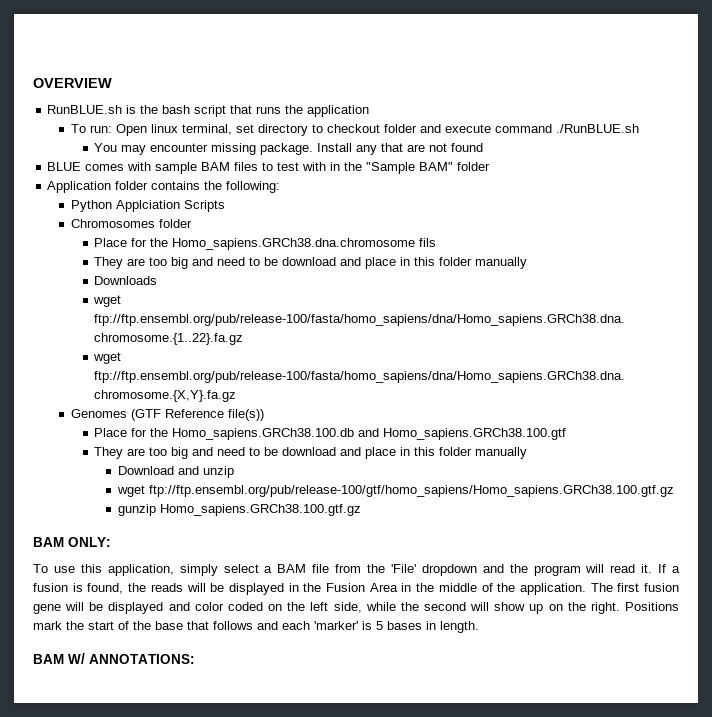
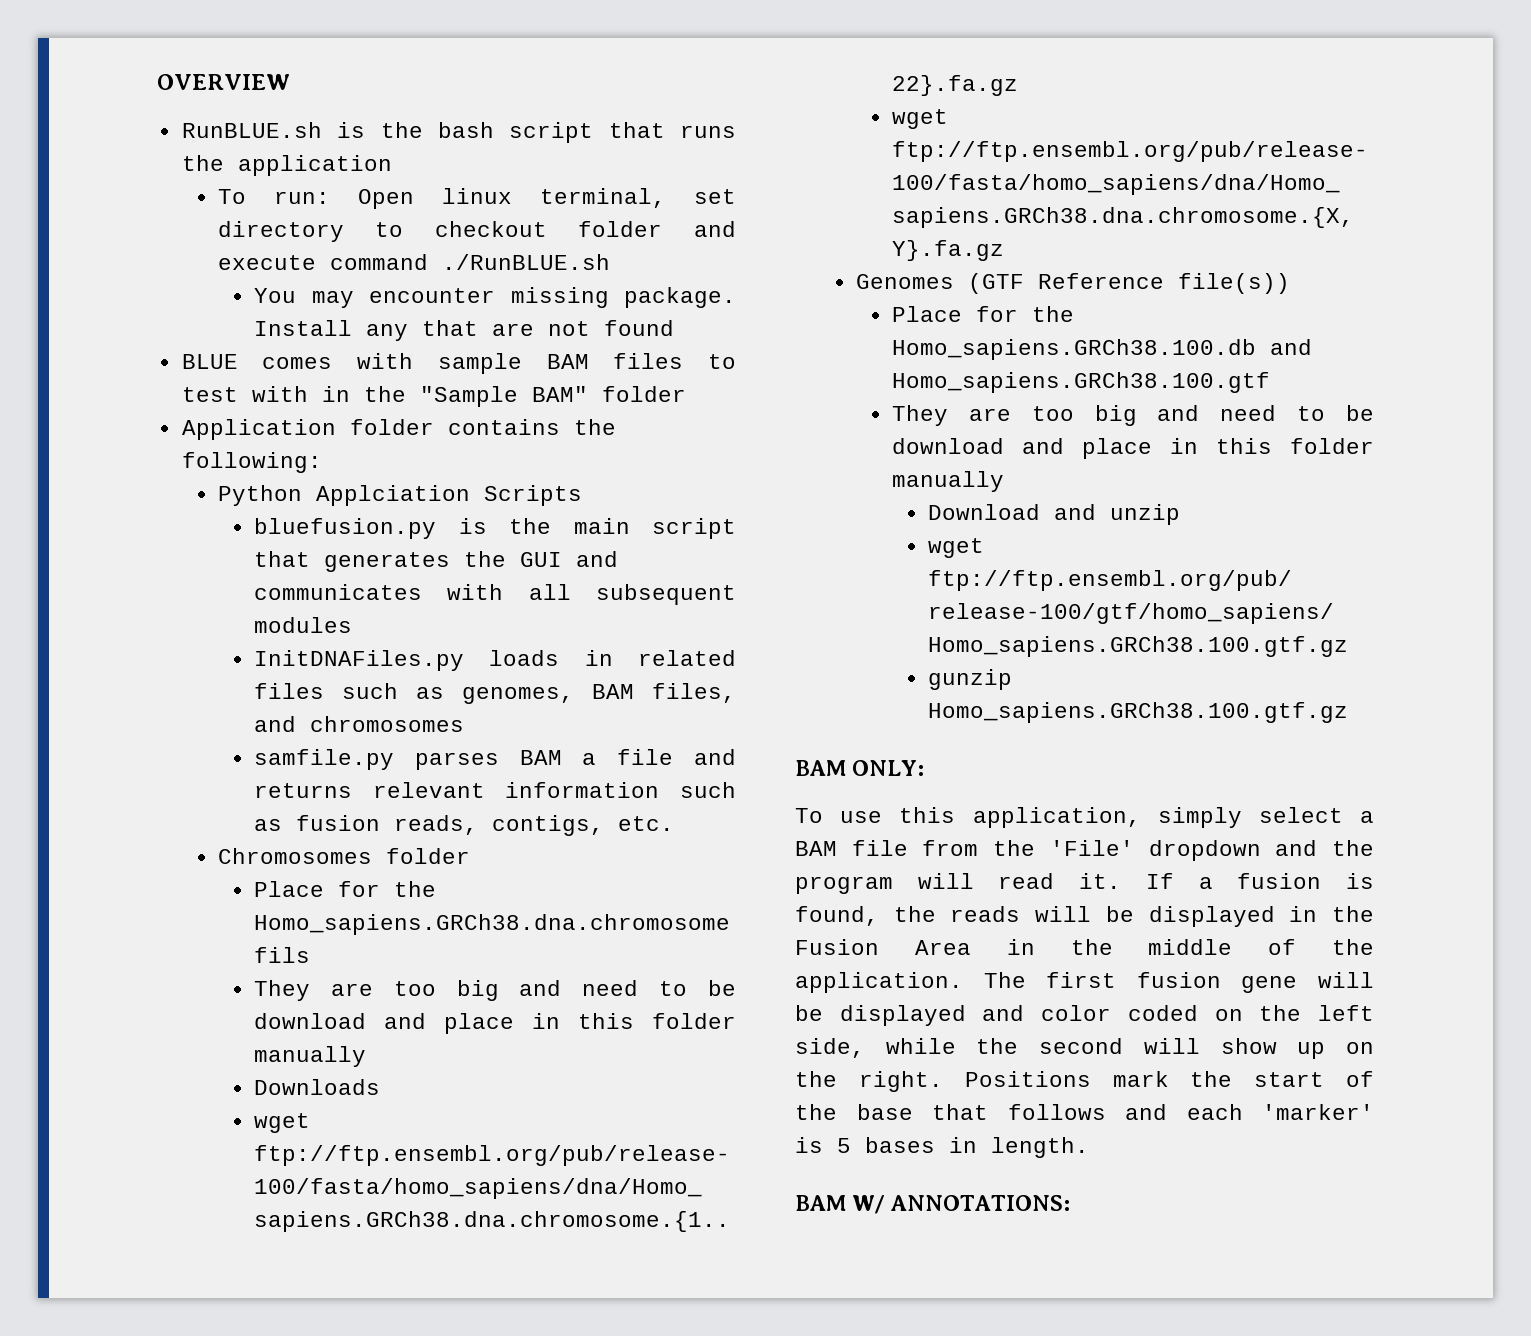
(225, 206) none -> [254,518,736,539] [254,551,619,572] [254,584,736,605] [254,617,353,633] [254,650,736,671] [254,683,736,704] [254,716,465,732] [254,749,736,770] [254,782,736,798] [254,815,675,836] // bluefusion.py is the main script that generates the GUI and communicates with all subsequent modules // InitDNAFiles.py loads in related files such as genomes, BAM files, and chromosomes // samfile.py parses BAM a file and returns relevant information such as fusion reads, contigs, etc.

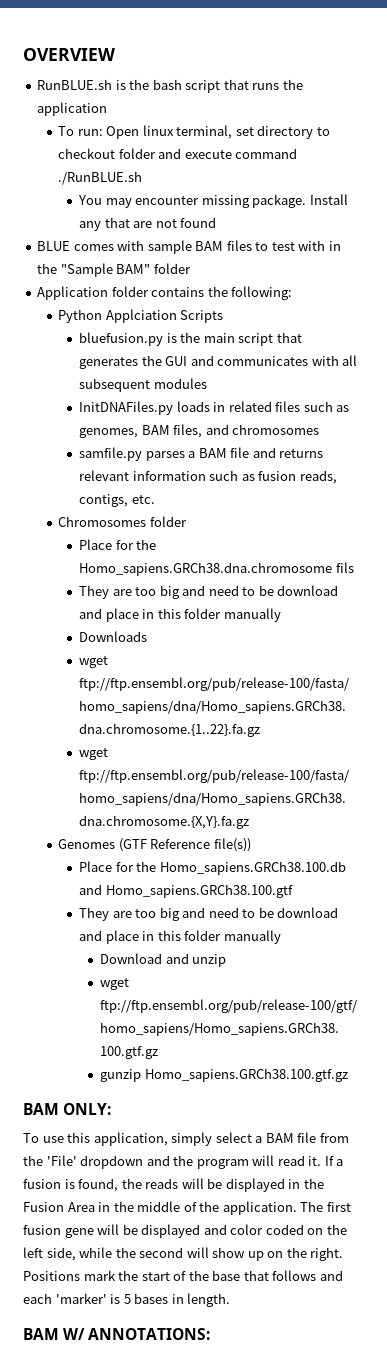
[519,750,597,765] BAM a -> [188,448,227,458] a BAM

